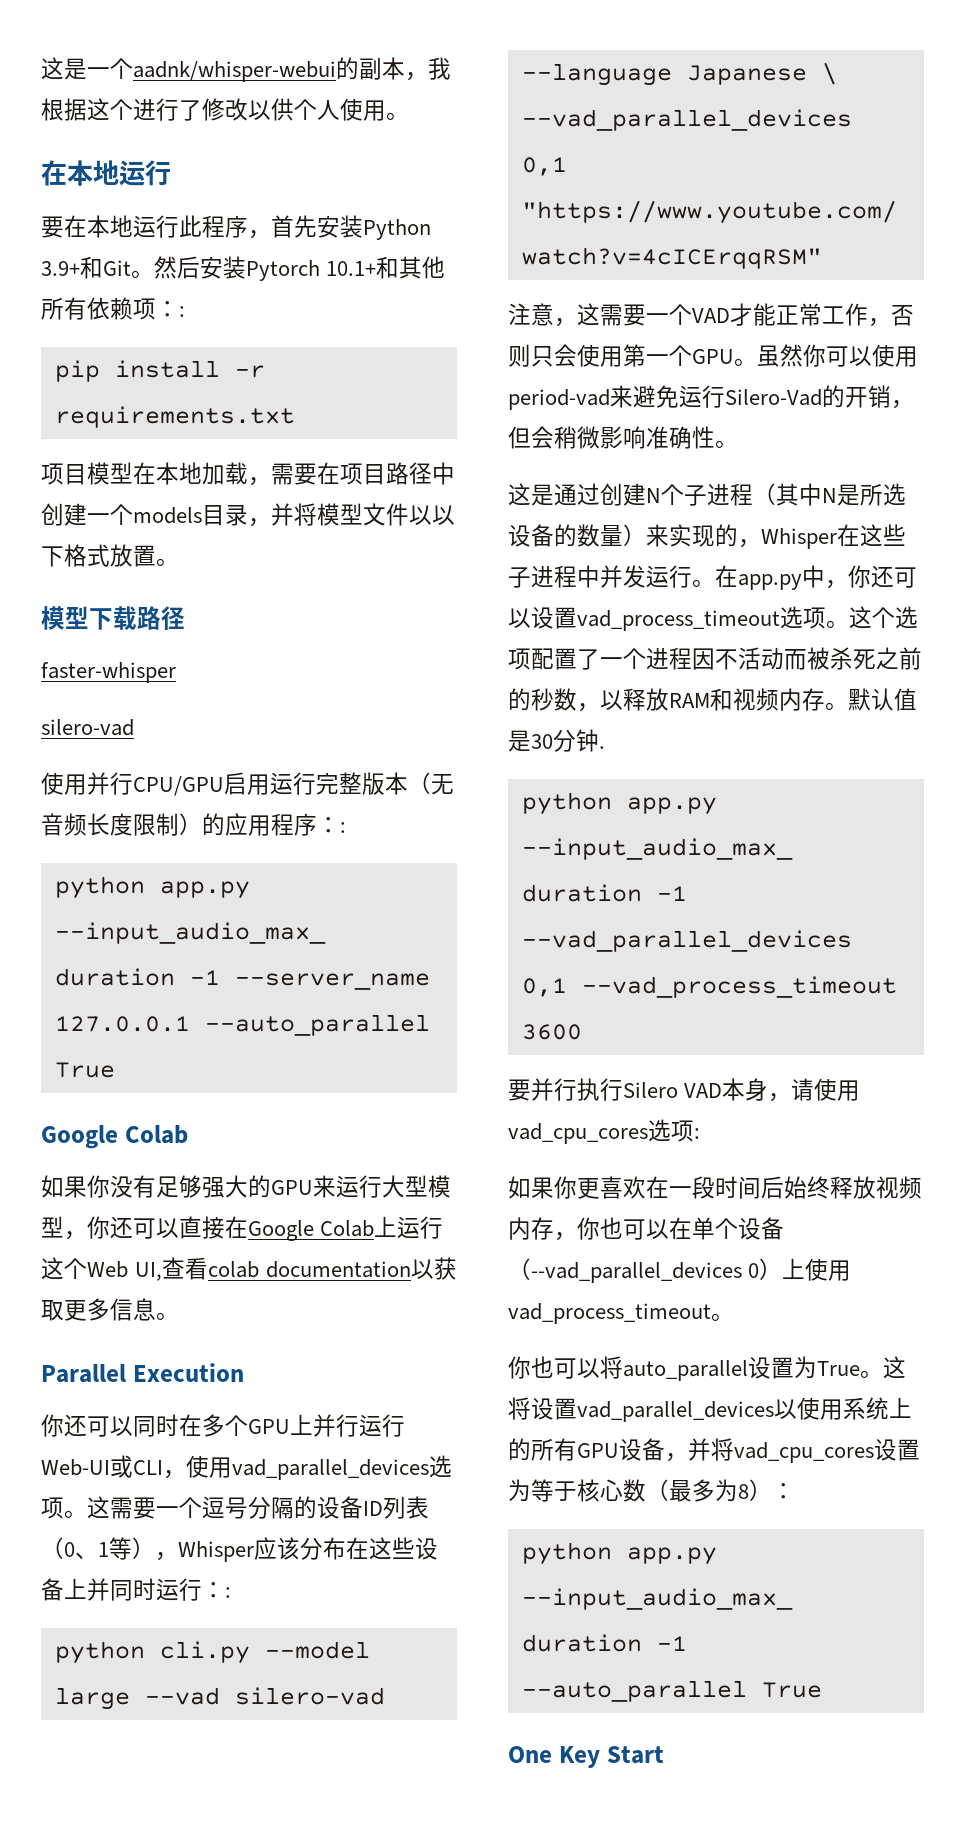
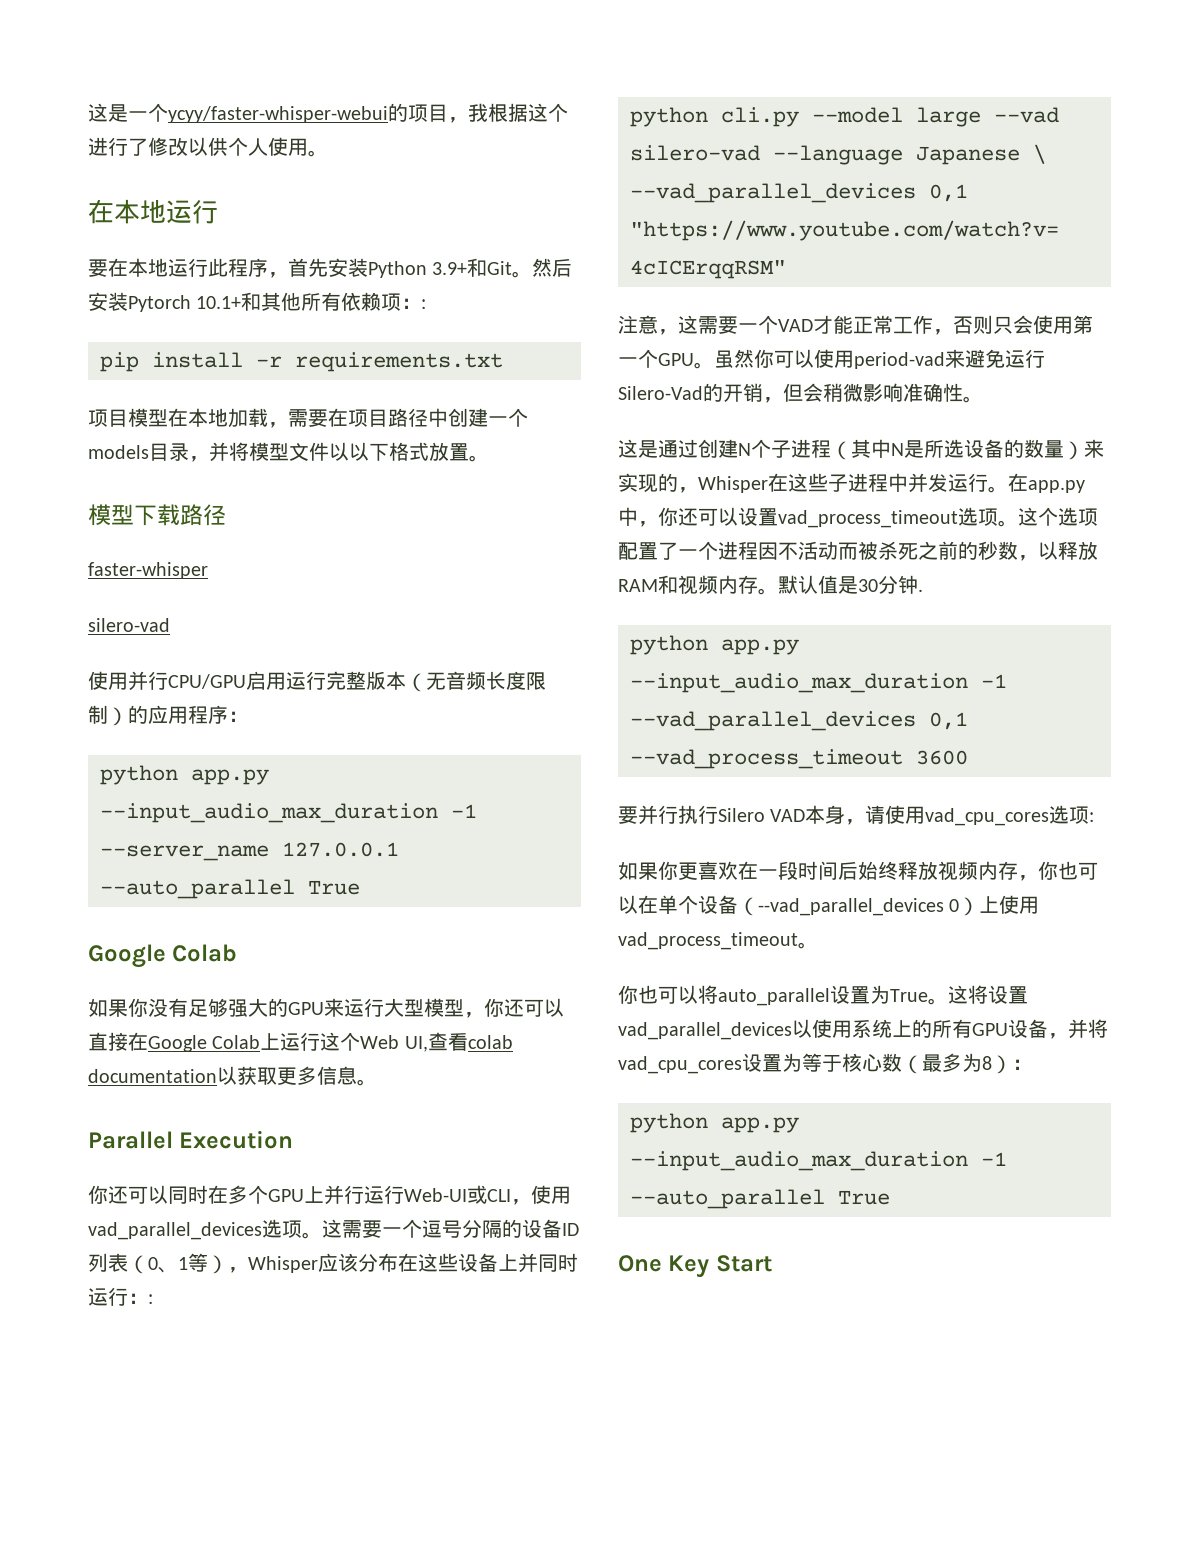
[133,57,405,82] aadnk/whisper-webui的副本 -> [168,103,448,123] ycyy/faster-whisper-webui的项目
[340,822,346,833] : -> (248, 716) none

